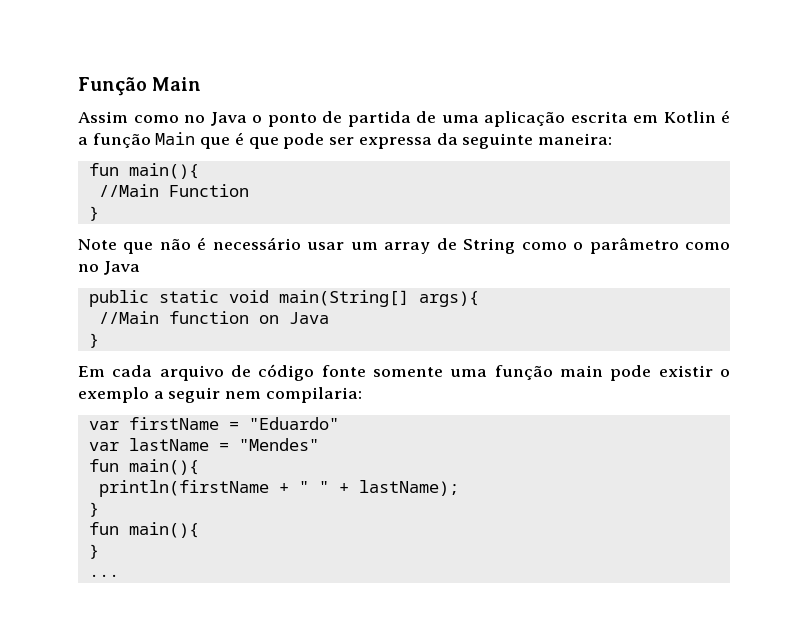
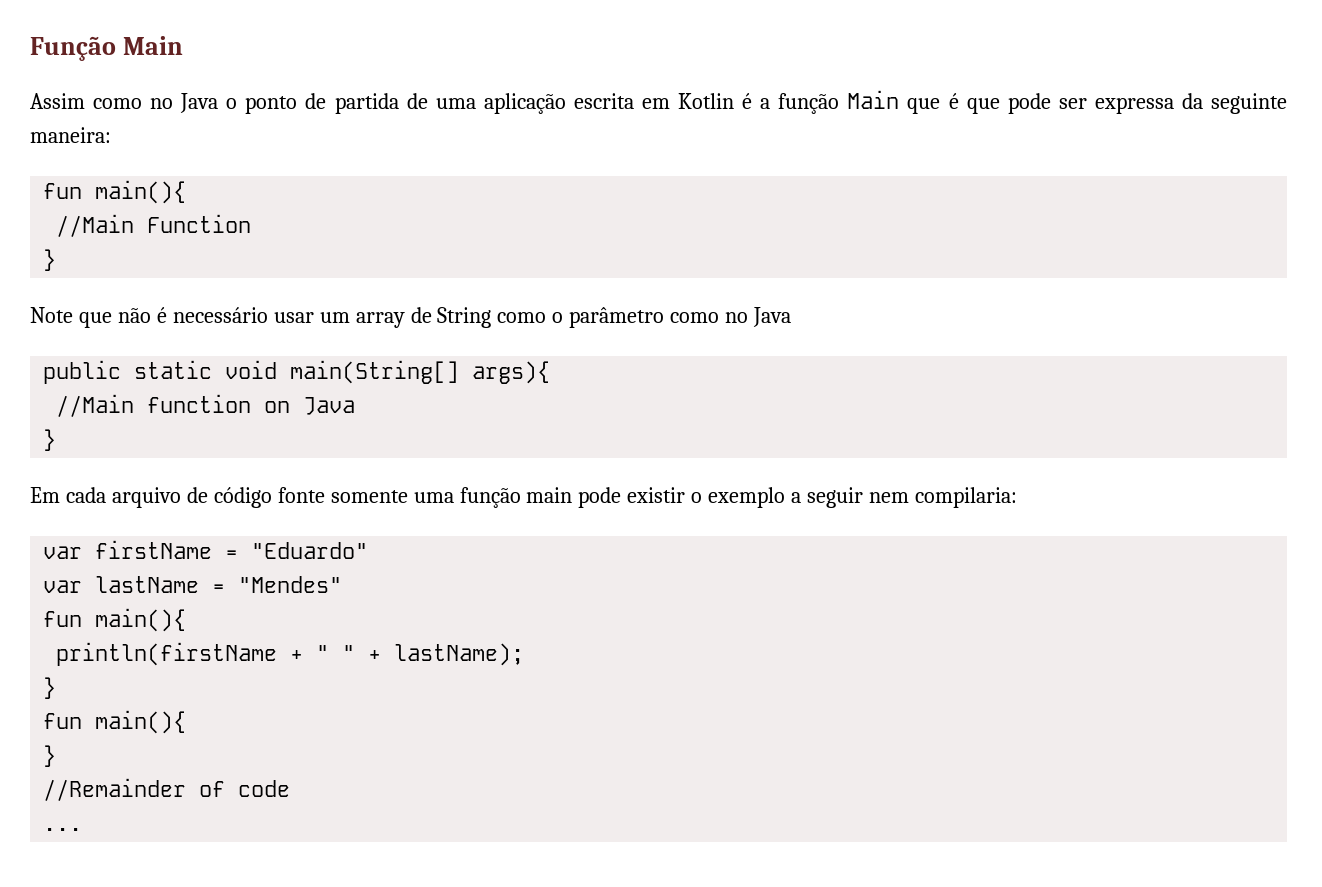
(99, 551) none -> [43,778,291,801] // //Remainder of code

